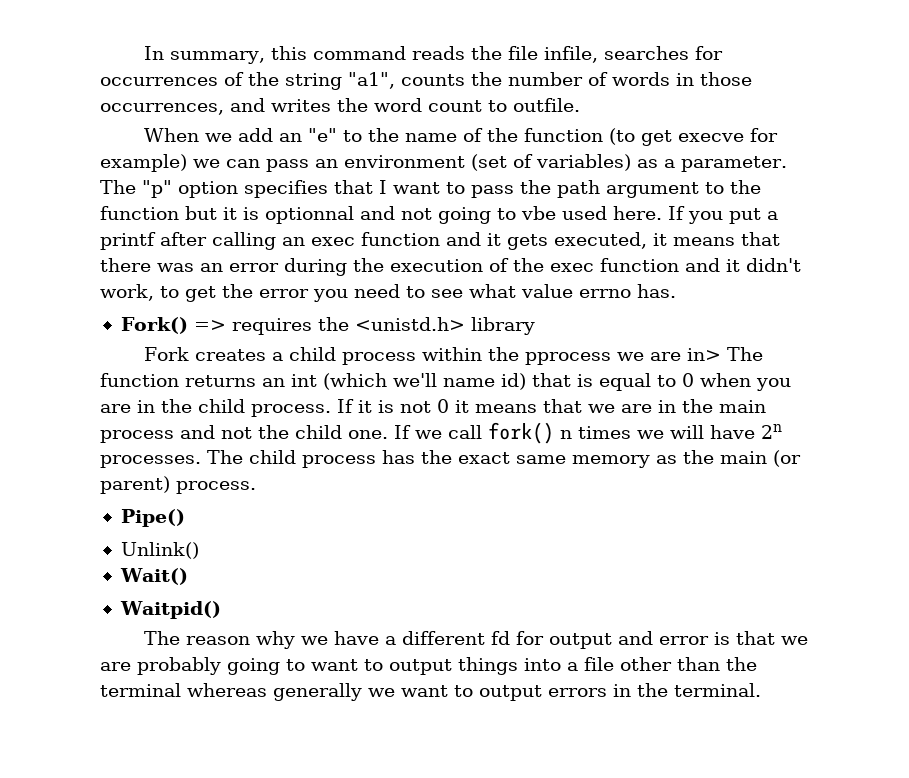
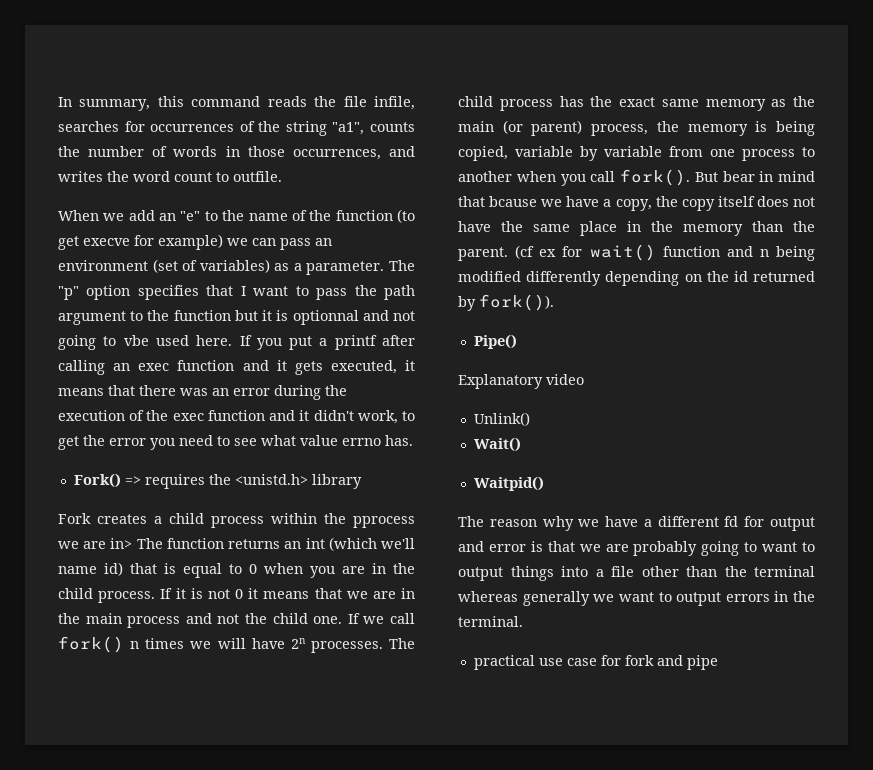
[176,481,256,494] process. -> [591,121,815,136] [458,146,815,161] [458,169,815,186] [458,196,815,211] [458,221,815,236] [458,244,815,261] [458,271,815,286] [458,294,554,311] process, the memory is being copied, variable by variable from one process to another when you call fork(). But bear in mind that bcause we have a copy, the copy itself does not have the same place in the memory than the parent. (cf ex for wait() function and n being modified differently depending on the id returned by fork()).
(185, 518) none -> [458,374,584,389] // Explanatory video
(761, 690) none -> [473,655,718,670] // practical use case for fork and pipe

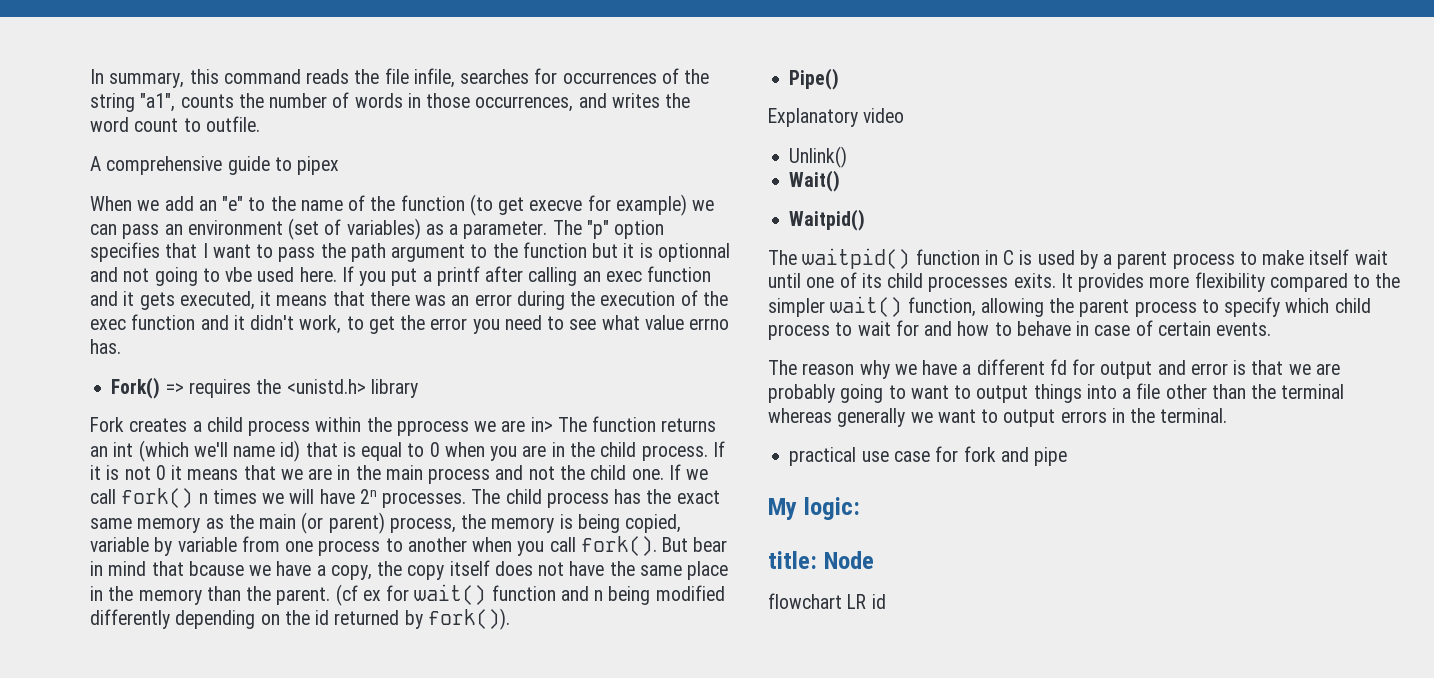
(282, 176) none -> [90,156,340,175] // A comprehensive guide to pipex
(544, 483) none -> [768,248,1388,269] [768,272,1401,292] [768,296,1371,317] [768,320,1272,340] // The waitpid() function in C is used by a parent process to make itself wait until one of its child processes exits. It provides more flexibility compared to the simpler wait() function, allowing the parent process to specify which child process to wait for and how to behave in case of certain events.
(718, 662) none -> [768,497,860,520] [768,551,874,569] [768,593,886,609] // My logic: // title: Node // flowchart LR id

